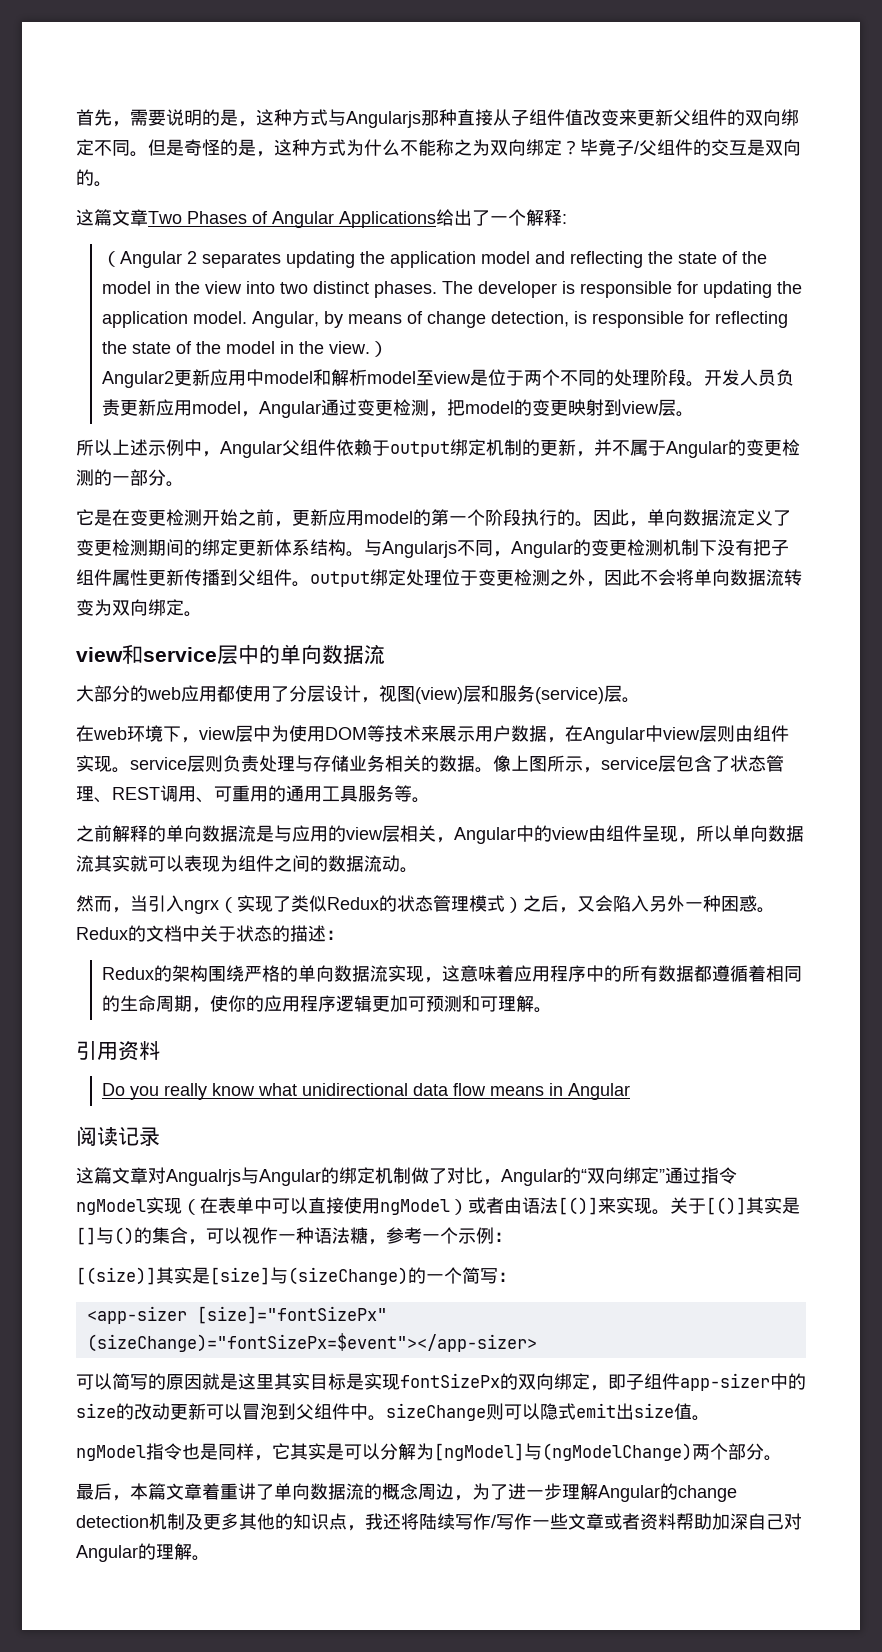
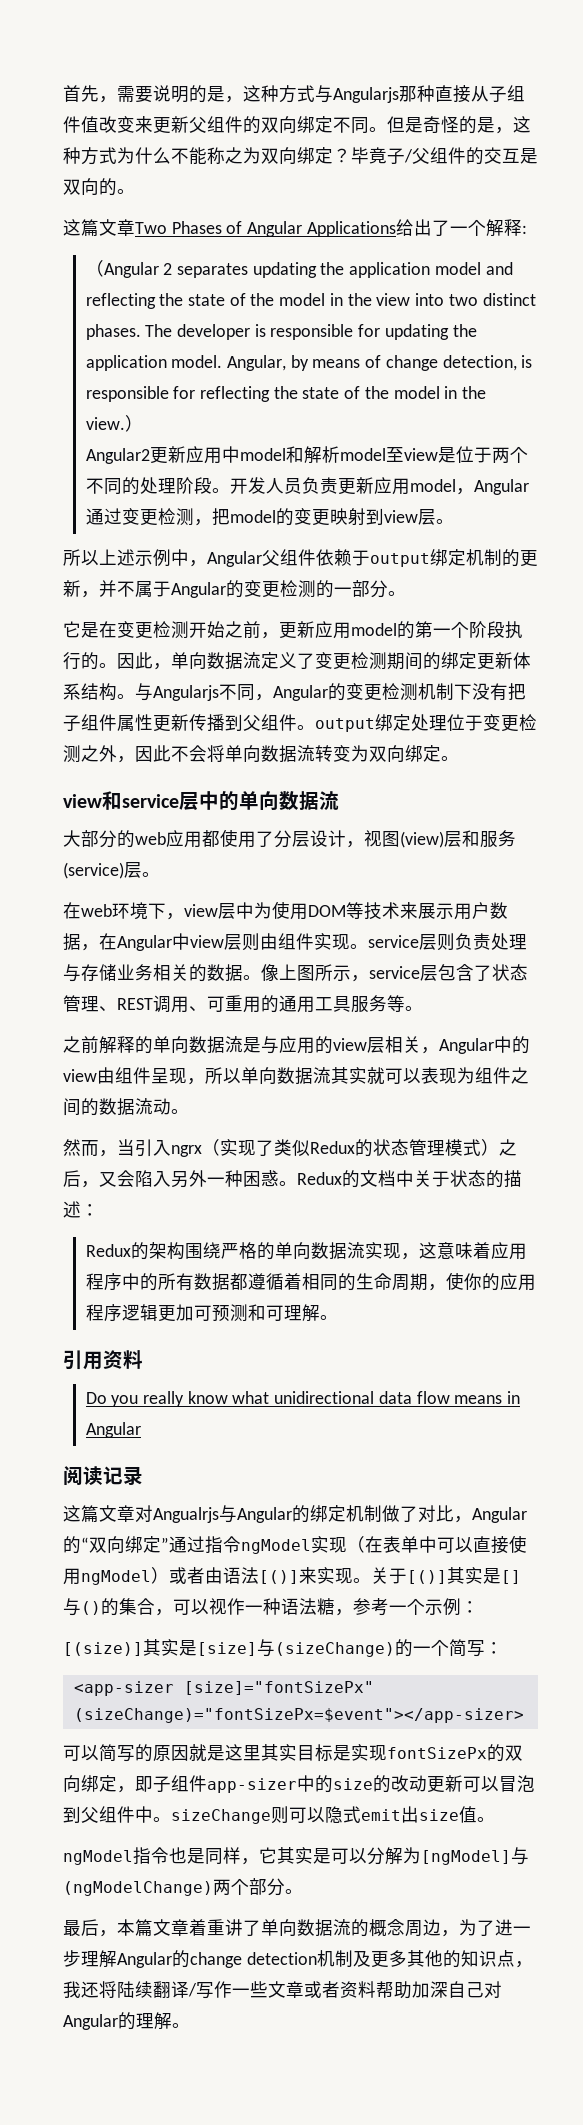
[455,1513,491,1530] 写作 -> [153,1981,189,1998] 翻译

